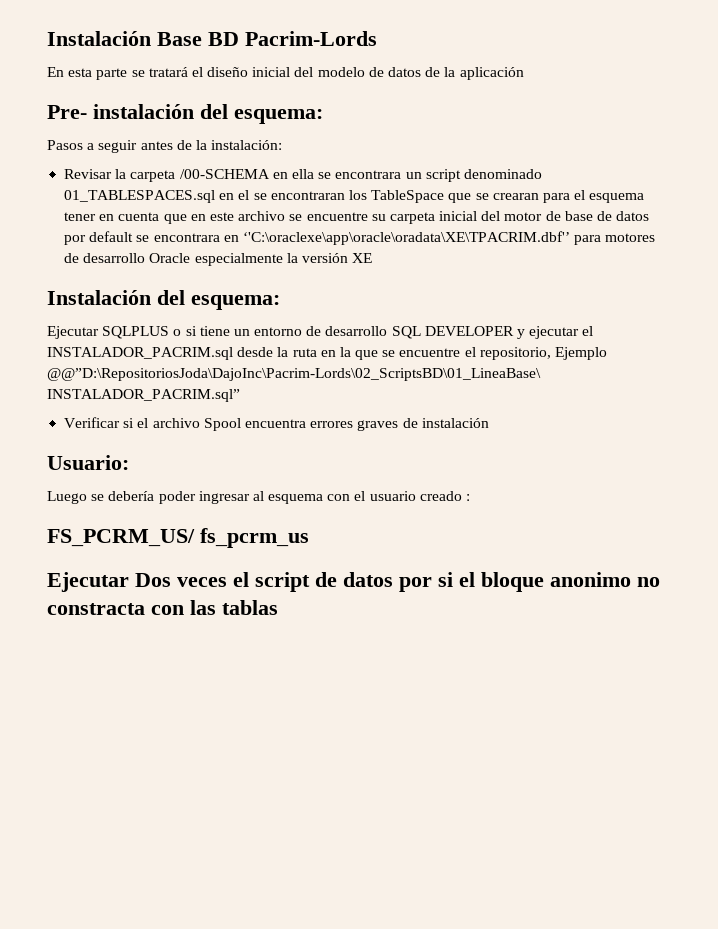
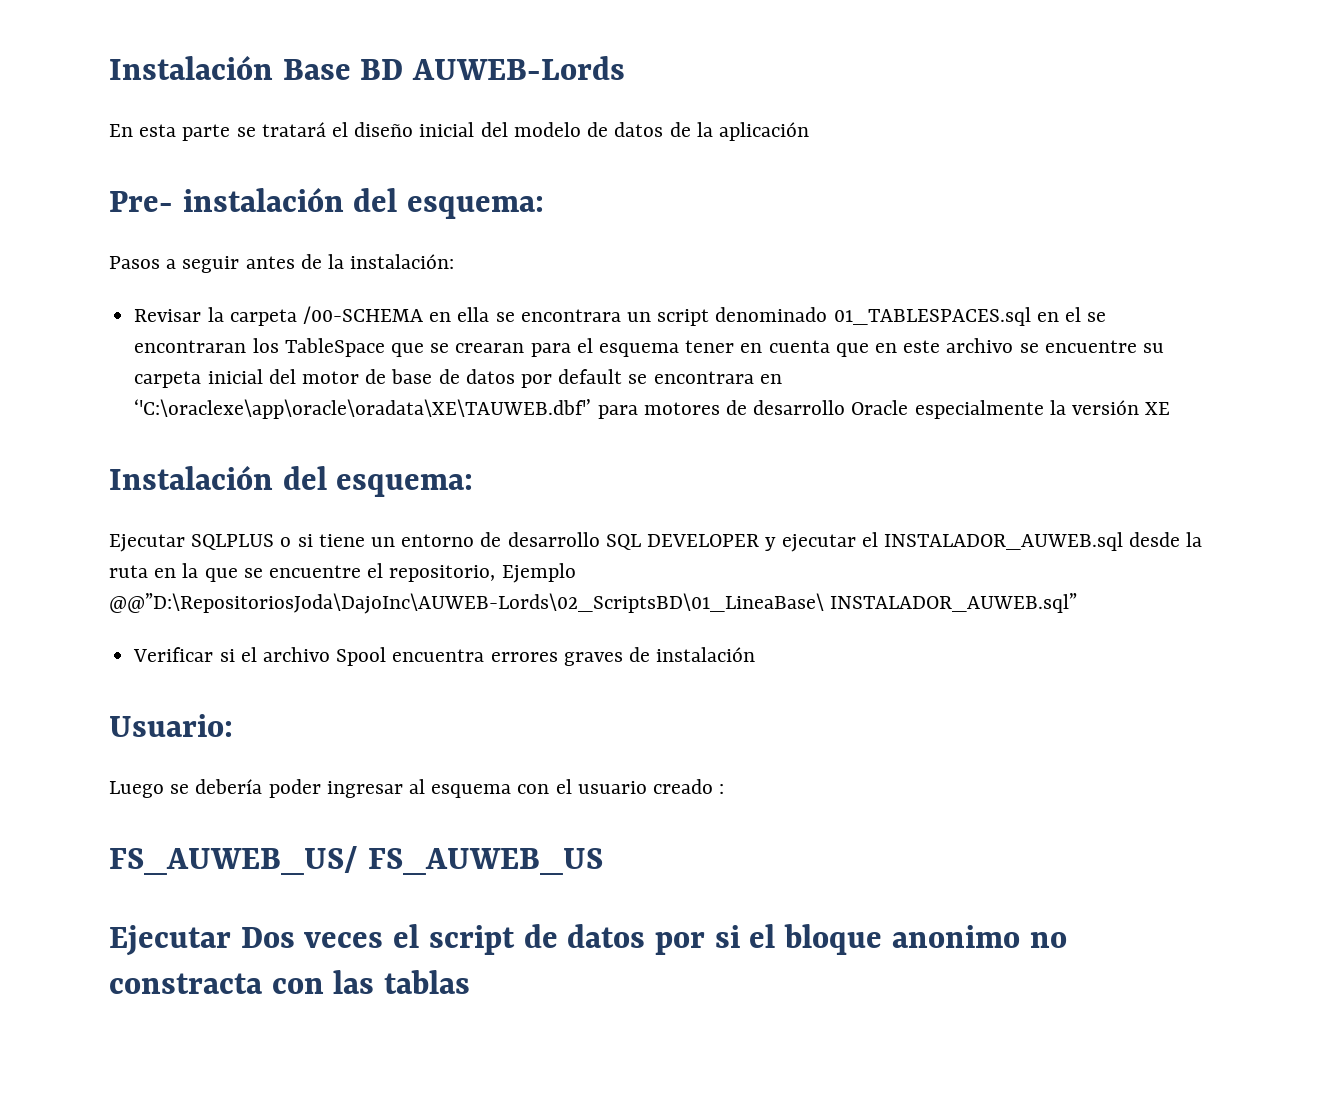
[245,31,377,46] Pacrim-Lords -> [412,56,626,80] AUWEB-Lords
[242,231,570,245] ‘'C:\oraclexe\app\oracle\oradata\XE\TPACRIM.dbf'’ -> [134,399,592,419] ‘'C:\oraclexe\app\oracle\oradata\XE\TAUWEB.dbf'’
[47,347,233,360] INSTALADOR_PACRIM.sql -> [883,532,1123,551] INSTALADOR_AUWEB.sql
[47,368,541,381] [47,389,240,402] @@”D:\RepositoriosJoda\DajoInc\Pacrim-Lords\02_ScriptsBD\01_LineaBase\ INSTALADOR_PACRIM.sql” -> [109,593,1078,614] @@”D:\RepositoriosJoda\DajoInc\AUWEB-Lords\02_ScriptsBD\01_LineaBase\ INSTALADOR_AUWEB.sql”
[47,528,309,548] FS_PCRM_US/ fs_pcrm_us -> [109,846,603,875] FS_AUWEB_US/ FS_AUWEB_US

